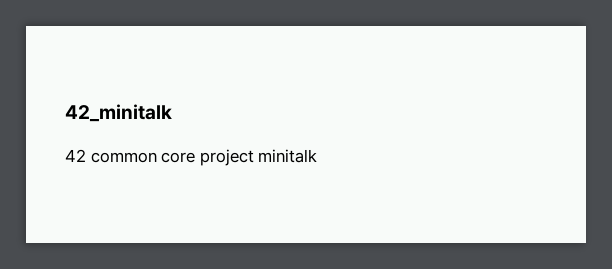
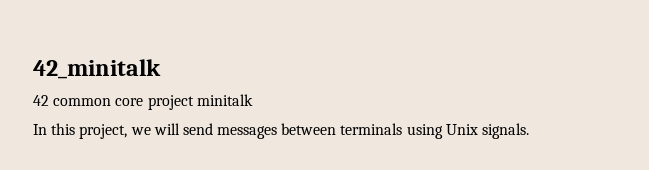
(318, 156) none -> [33,123,530,139] // In this project, we will send messages between terminals using Unix signals.

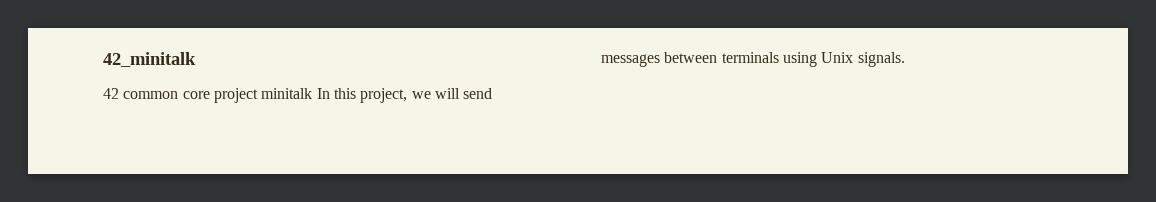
(253, 100) // -> (313, 93) none

